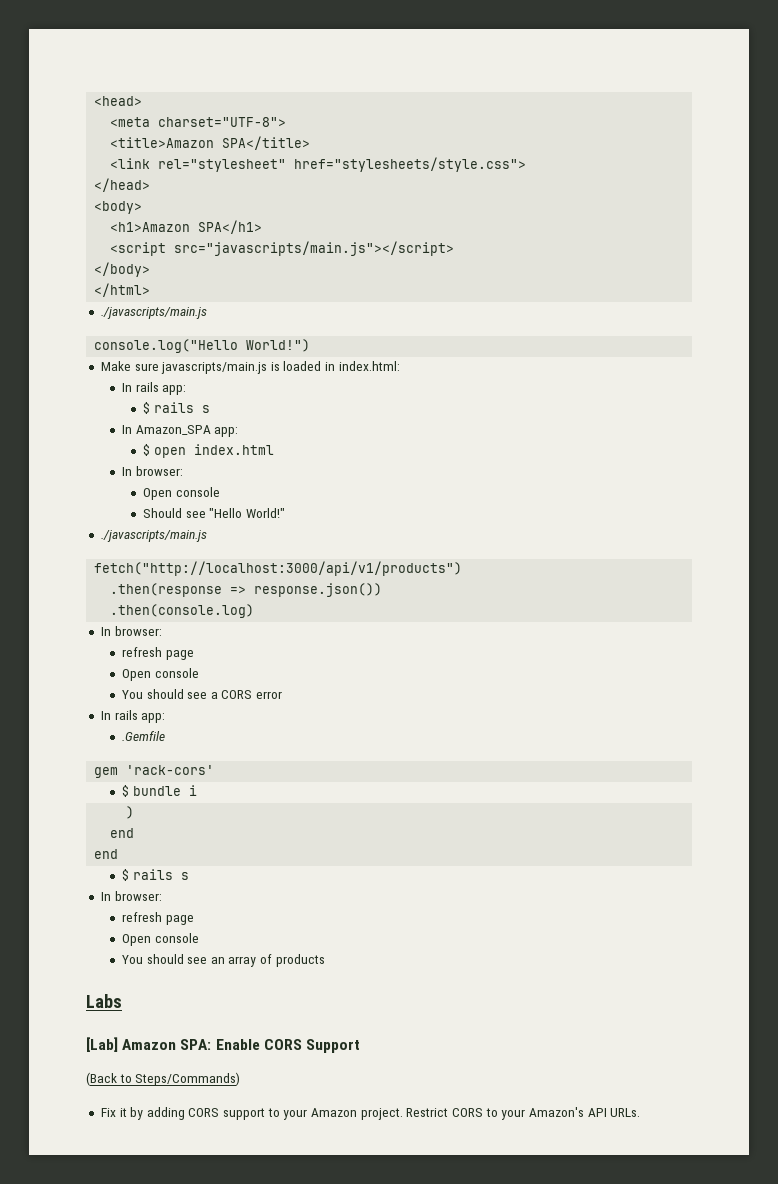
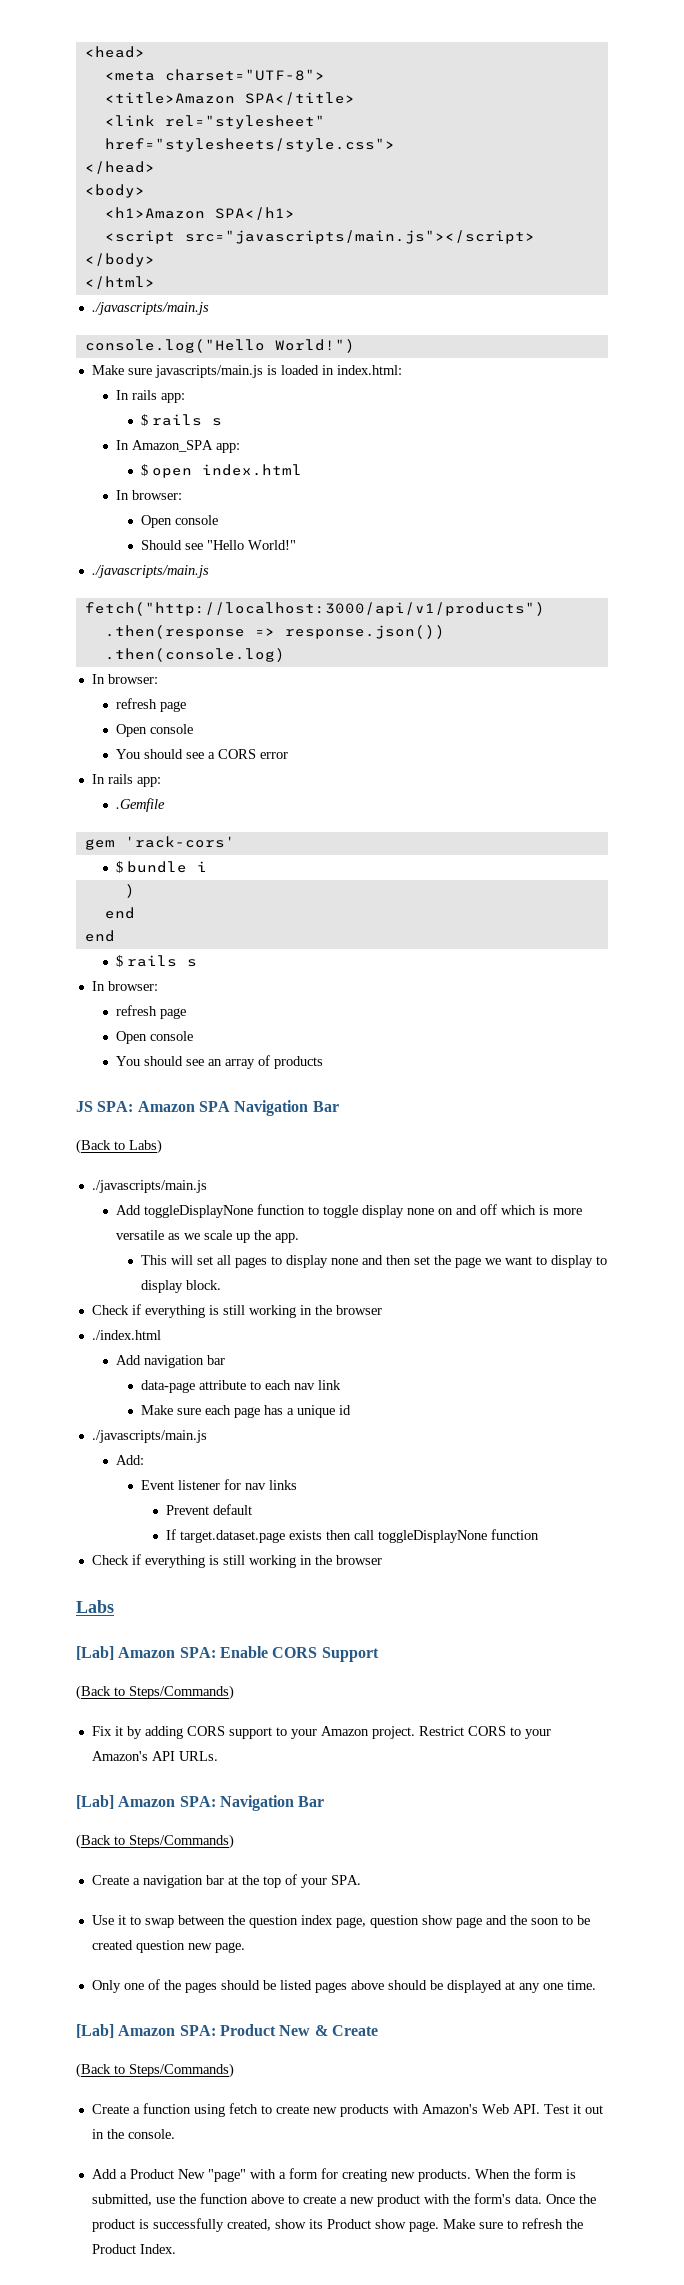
(325, 960) none -> [76,1100,339,1116] [76,1139,162,1154] [91,1180,207,1193] [116,1204,583,1218] [116,1230,300,1243] [141,1255,608,1268] [141,1280,222,1293] [91,1304,382,1318] [91,1330,161,1340] [116,1355,226,1368] [141,1380,342,1393] [141,1405,352,1418] [91,1430,207,1443] [116,1455,145,1465] [141,1479,298,1490] [165,1504,252,1515] [165,1529,539,1543] [91,1554,382,1568] // JS SPA: Amazon SPA Navigation Bar // (Back to Labs) // ./javascripts/main.js // Add toggleDisplayNone function to toggle display none on and off which is more versatile as we scale up the app. // This will set all pages to display none and then set the page we want to display to display block. // Check if everything is still working in the browser // ./index.html // Add navigation bar // data-page attribute to each nav link // Make sure each page has a unique id // ./javascripts/main.js // Add: // Event listener for nav links // Prevent default // If target.dataset.page exists then call toggleDisplayNone function // Check if everything is still working in the browser
(641, 1112) none -> [76,1795,325,1811] [76,1834,234,1849] [91,1874,361,1888] [91,1915,590,1928] [91,1940,245,1953] [91,1979,596,1993] [76,2024,378,2038] [76,2063,234,2078] [91,2103,603,2117] [91,2129,175,2139] [91,2168,576,2182] [91,2193,596,2207] [91,2218,583,2232] [91,2244,176,2254] // [Lab] Amazon SPA: Navigation Bar // (Back to Steps/Commands) // Create a navigation bar at the top of your SPA. // Use it to swap between the question index page, question show page and the soon to be created question new page. // Only one of the pages should be listed pages above should be displayed at any one time. // [Lab] Amazon SPA: Product New & Create // (Back to Steps/Commands) // Create a function using fetch to create new products with Amazon's Web API. Test it out in the console. // Add a Product New "page" with a form for creating new products. When the form is submitted, use the function above to create a new product with the form's data. Once the product is successfully created, show its Product show page. Make sure to refresh the Product Index.

